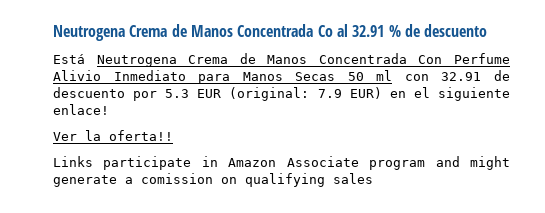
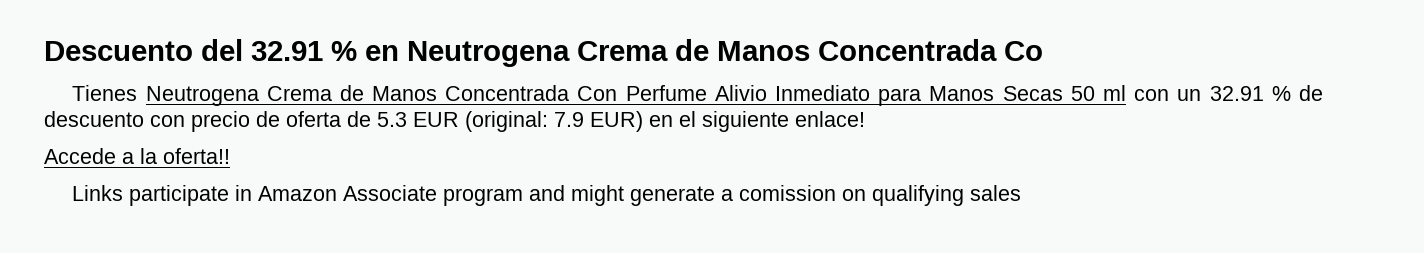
(53, 33) none -> [44,39,399,61] Descuento del 32.91 % en
[336,24,488,37] [53,54,85,64] al 32.91 % de descuento // Está -> [72,85,138,101] // Tienes
[441,70,510,81] [53,87,158,101] 32.91 de descuento por -> [1177,85,1323,101] [44,111,371,132] un 32.91 % de descuento con precio de oferta de
[53,132,77,141] Ver -> [44,148,134,164] Accede a

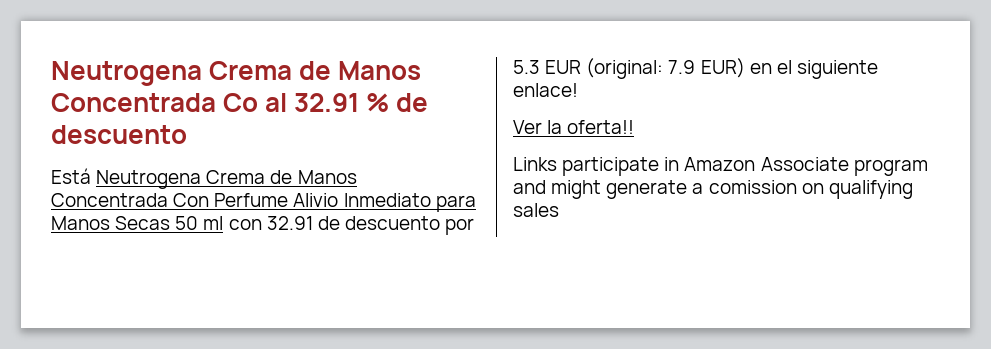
[44,39,399,61] Descuento del 32.91 % en -> (51, 73) none
[72,85,138,101] // Tienes -> [265,93,429,112] [51,125,187,144] [51,168,91,184] al 32.91 % de descuento // Está
[1177,85,1323,101] [44,111,371,132] un 32.91 % de descuento con precio de oferta de -> [266,216,475,235] 32.91 de descuento por
[44,148,134,164] Accede a -> [513,120,542,134] Ver

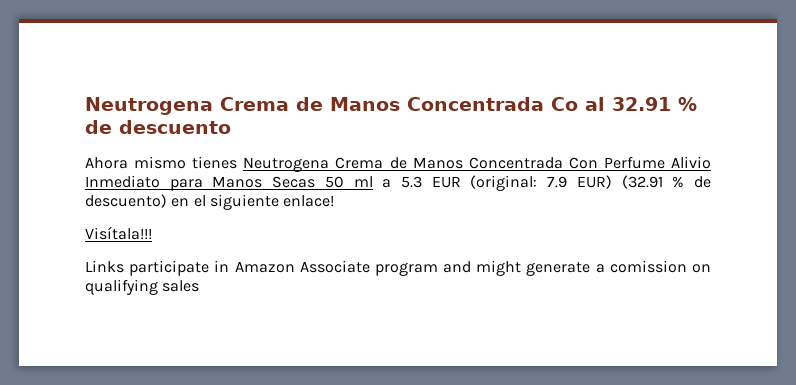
[51,168,91,184] Está -> [85,156,238,169] Ahora mismo tienes
[228,216,475,235] con 32.91 de descuento por -> [382,179,392,188] a
(745, 68) none -> [621,175,711,189] [85,194,167,208] (32.91 % de descuento)
[513,120,635,134] Ver la oferta!! -> [85,226,152,240] Visítala!!!

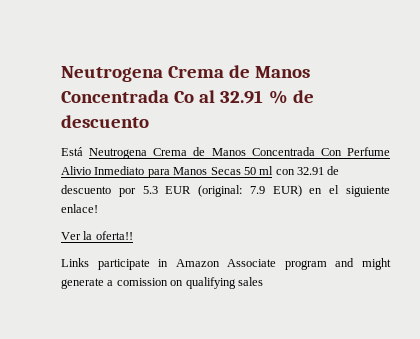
[85,156,238,169] Ahora mismo tienes -> [61,147,83,156] Está
[382,179,392,188] a -> [275,166,340,175] [61,185,136,197] con 32.91 de descuento por
[621,175,711,189] [85,194,167,208] (32.91 % de descuento) -> (302, 191) none
[85,226,152,240] Visítala!!! -> [61,231,133,240] Ver la oferta!!

